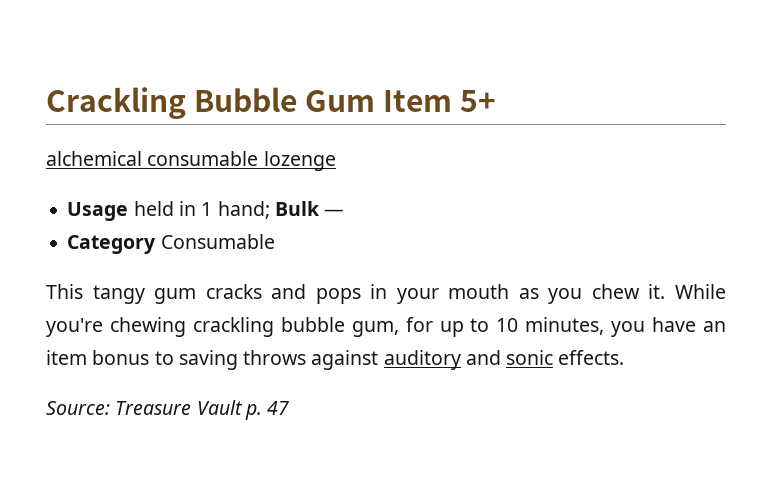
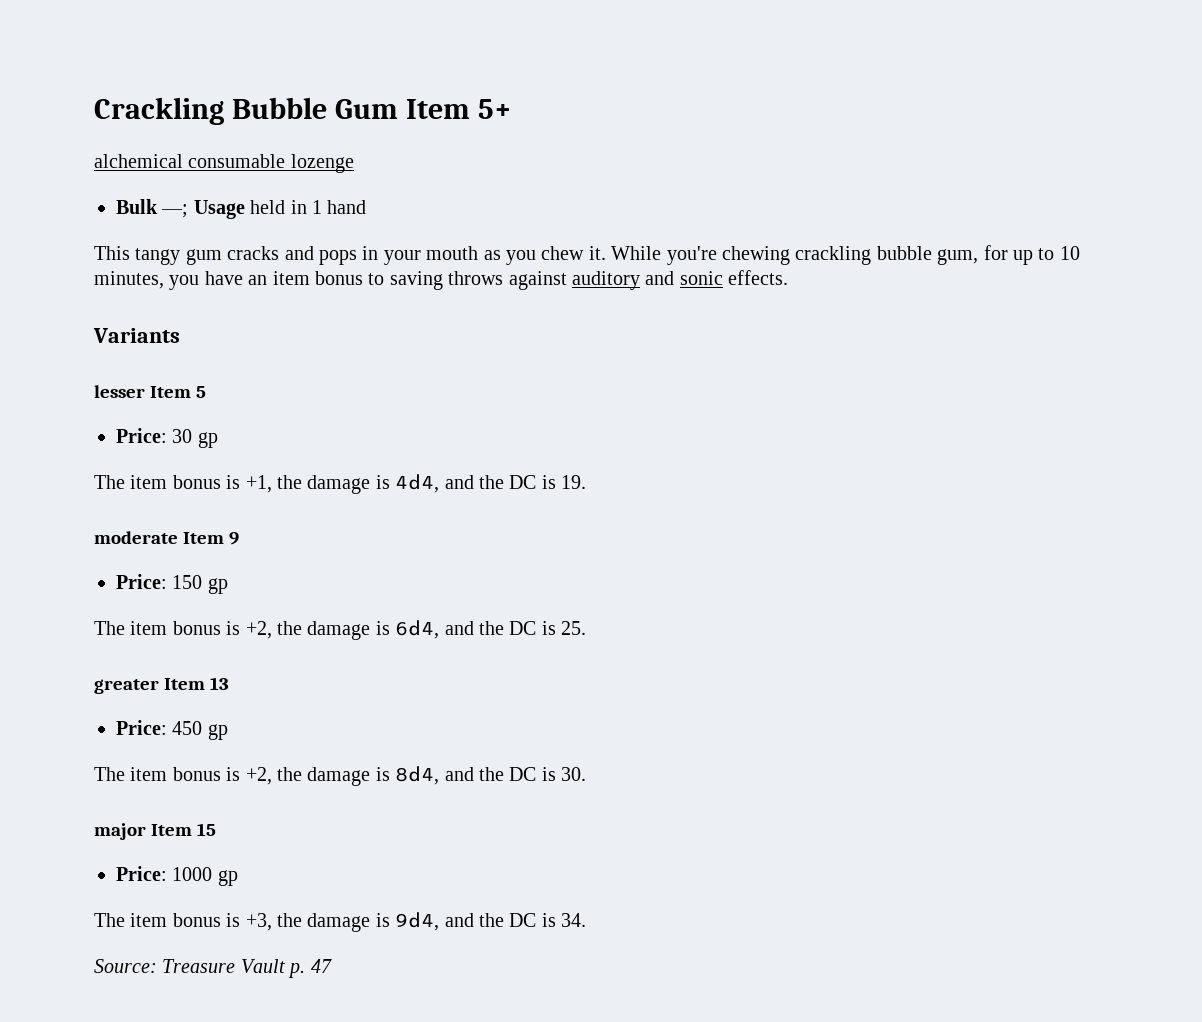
(336, 161) none -> [116,199,189,218] Bulk —;
[217,201,345,219] [67,234,275,254] hand; Bulk — // Category Consumable -> [327,200,367,214] hand
(625, 357) none -> [93,328,180,343] [94,385,207,398] [116,428,218,448] [94,474,587,494] [94,531,240,545] [116,574,228,594] [94,620,587,640] [94,677,230,694] [116,720,228,740] [94,766,587,786] [94,823,217,840] [116,866,238,886] [94,912,587,932] // Variants // lesser Item 5 // Price: 30 gp // The item bonus is +1, the damage is 4d4, and the DC is 19. // moderate Item 9 // Price: 150 gp // The item bonus is +2, the damage is 6d4, and the DC is 25. // greater Item 13 // Price: 450 gp // The item bonus is +2, the damage is 8d4, and the DC is 30. // major Item 15 // Price: 1000 gp // The item bonus is +3, the damage is 9d4, and the DC is 34.

